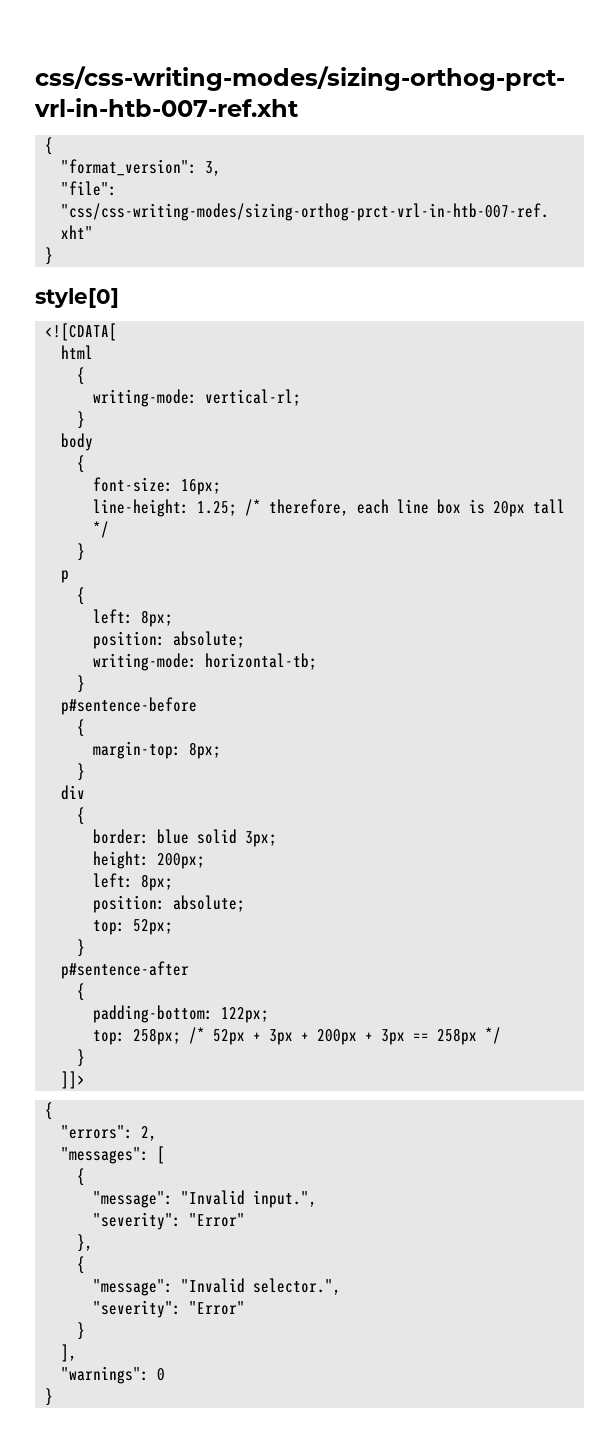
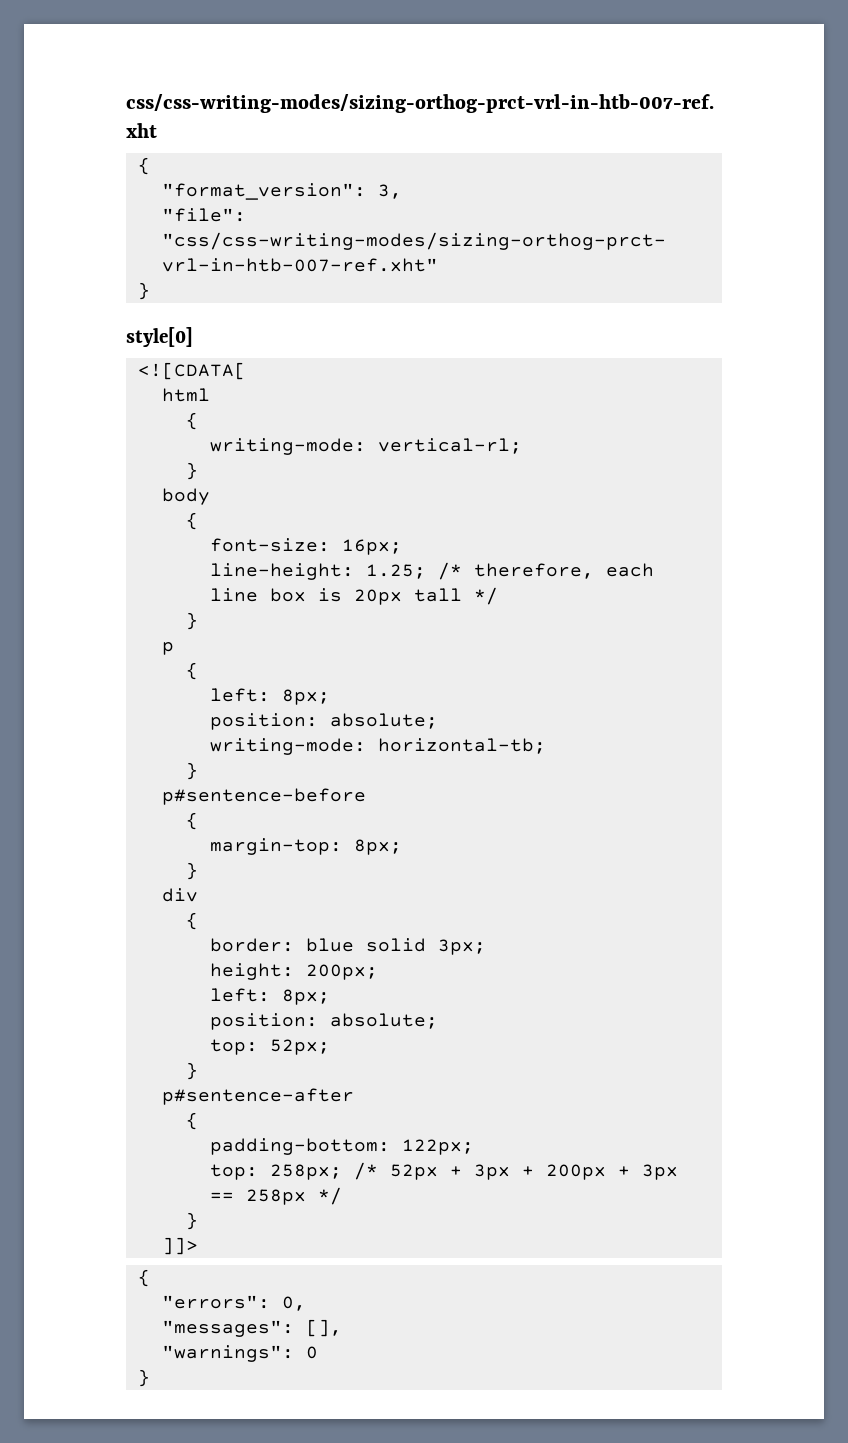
[141,1126,158,1141] 2, -> [282,1296,306,1311] 0,
[157,1146,166,1164] [77,1168,86,1186] [93,1190,318,1208] [93,1212,246,1230] [77,1234,94,1252] [77,1256,86,1274] [93,1278,342,1296] [93,1300,246,1318] [77,1322,86,1340] [61,1344,78,1362] [ // { // "message": "Invalid input.", // "severity": "Error" // }, // { // "message": "Invalid selector.", // "severity": "Error" // } // ], -> [306,1319,342,1337] [],

